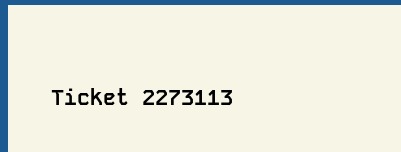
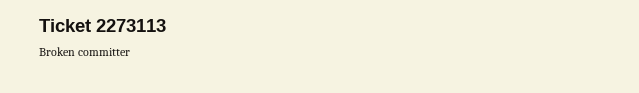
(233, 97) none -> [39,47,131,56] // Broken committer

